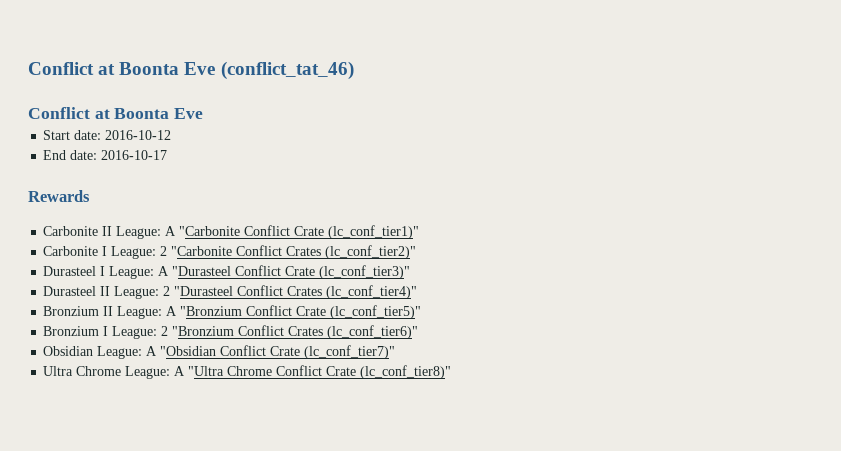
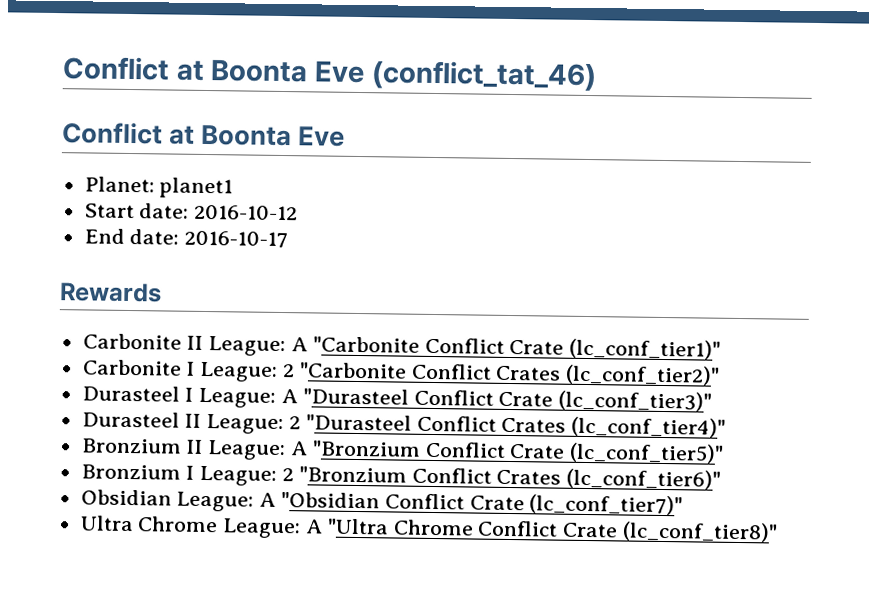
(204, 113) none -> [84,176,234,199] // Planet: planet1

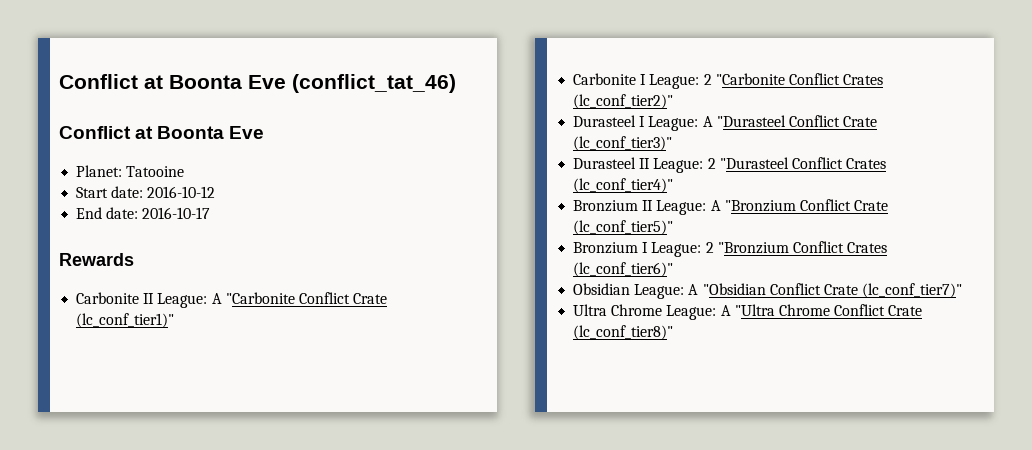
[159,177,234,199] planet1 -> [126,166,185,177] Tatooine

